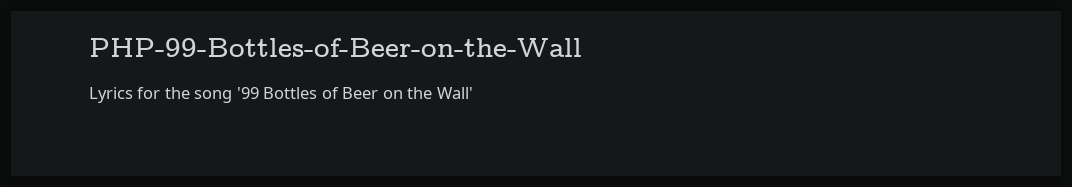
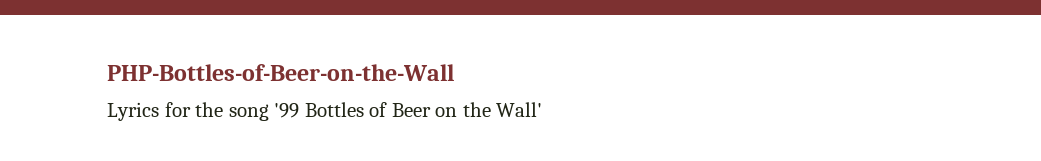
[89,38,582,57] PHP-99-Bottles-of-Beer-on-the-Wall -> [107,64,454,81] PHP-Bottles-of-Beer-on-the-Wall

